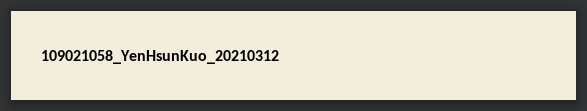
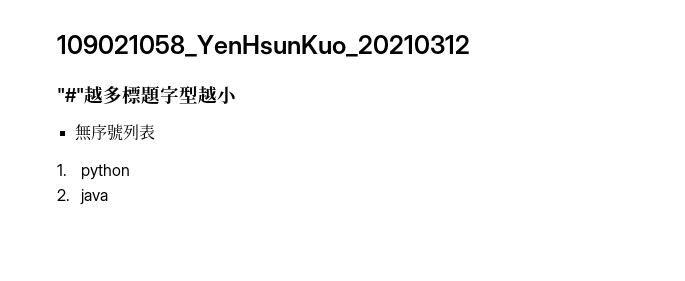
(279, 57) none -> [57,85,237,105] [74,124,155,141] [57,164,130,180] [57,189,108,205] // "#"越多標題字型越小 // 無序號列表 // 1. python // 2. java

